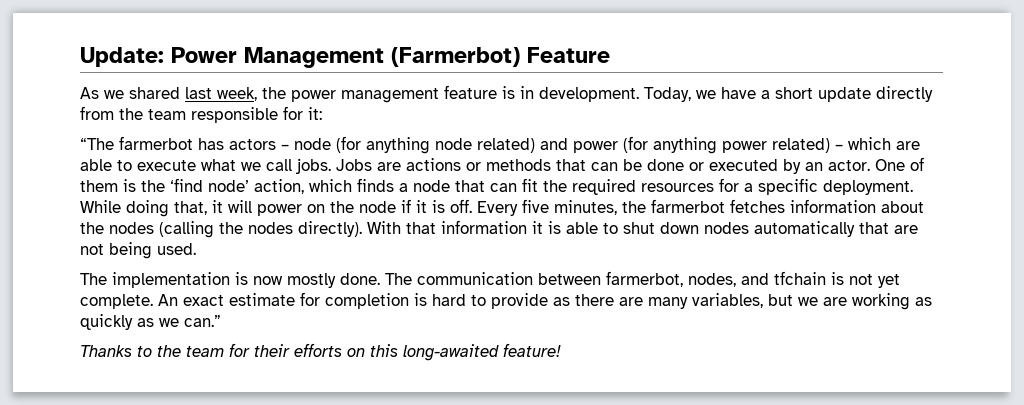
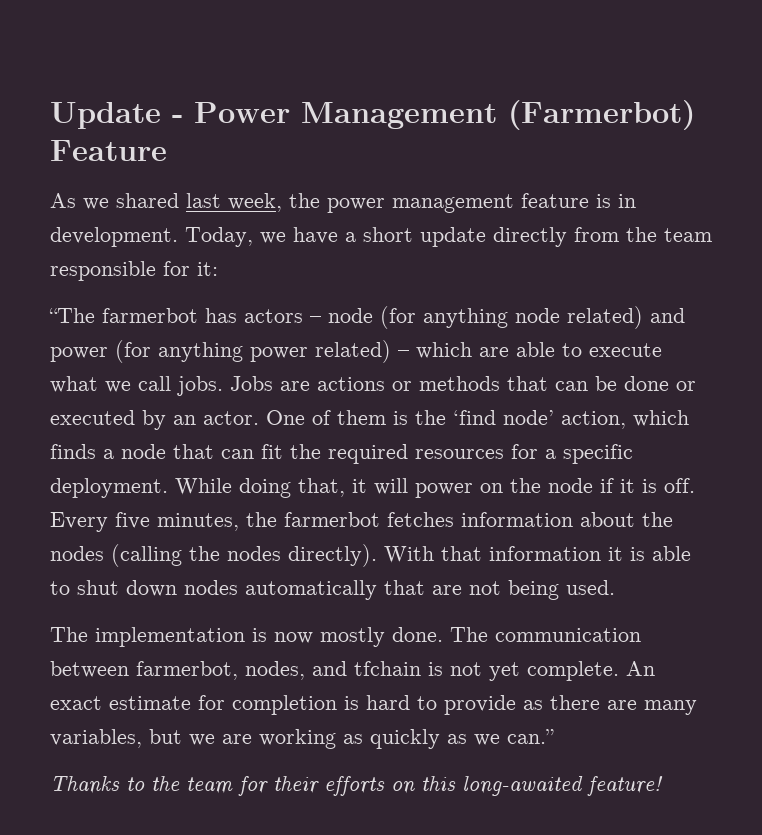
[80,47,164,67] Update: -> [50,102,183,129] Update -

